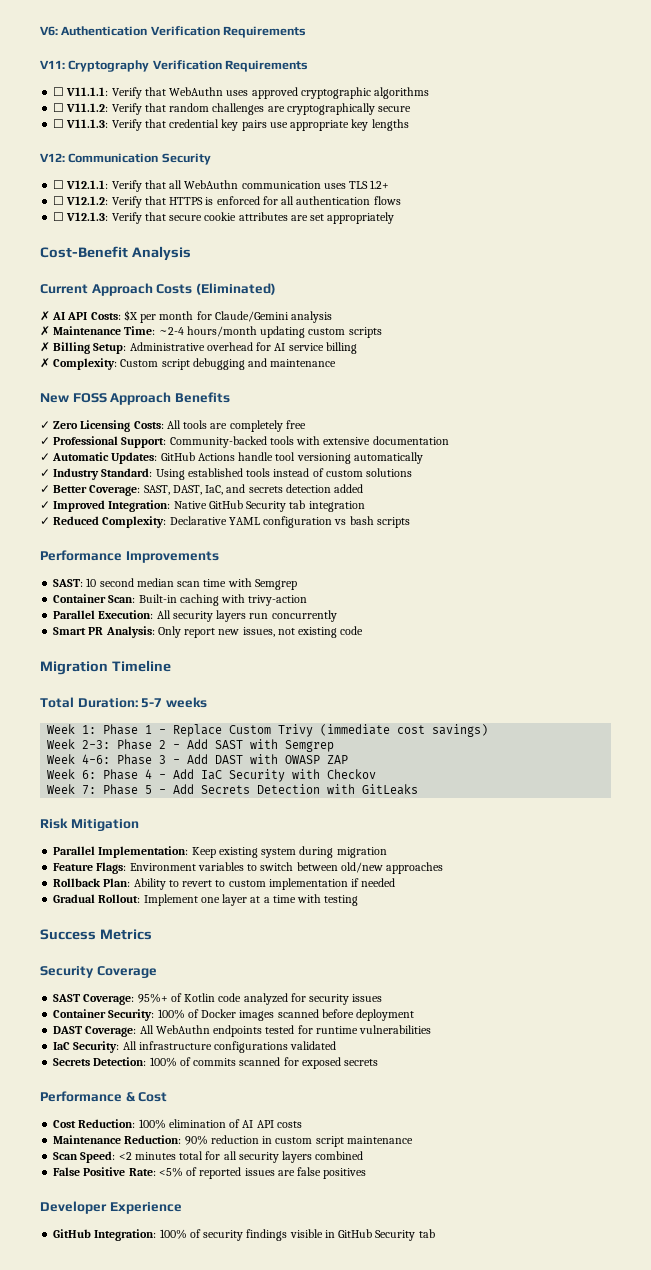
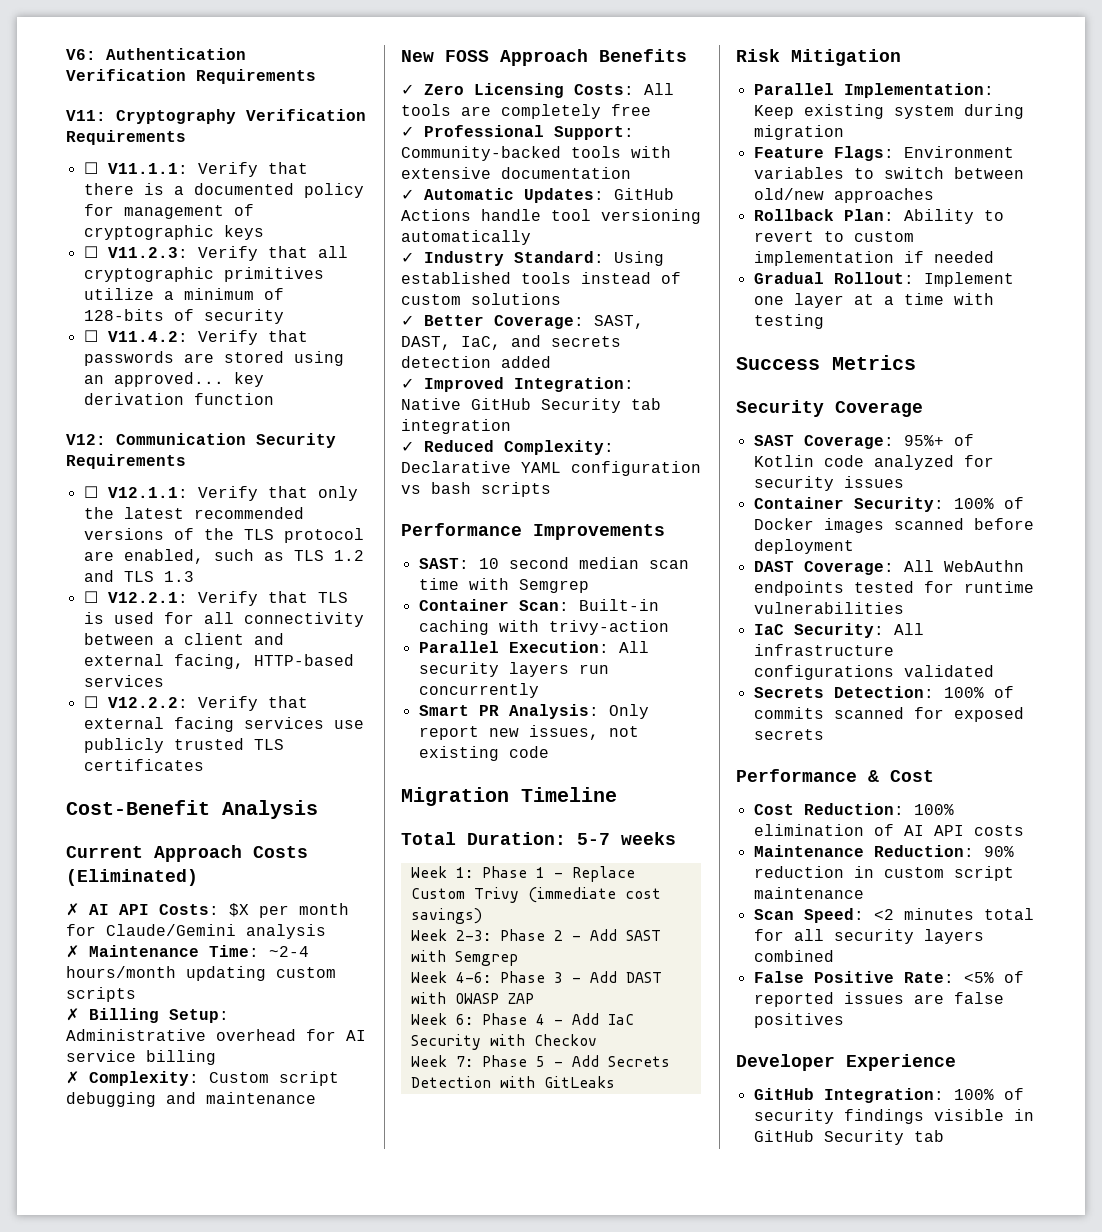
[169,87,430,99] [53,103,412,115] [53,119,409,131] WebAuthn uses approved cryptographic algorithms // ☐ V11.1.2: Verify that random challenges are cryptographically secure // ☐ V11.1.3: Verify that credential key pairs use appropriate key lengths -> [83,183,364,198] [83,204,254,219] [83,225,264,240] [83,246,348,261] [83,267,324,282] [83,288,284,300] [83,309,284,324] [83,330,308,345] [83,351,344,366] [83,372,264,387] [83,393,274,405] there is a documented policy for management of cryptographic keys // ☐ V11.2.3: Verify that all cryptographic primitives utilize a minimum of 128-bits of security // ☐ V11.4.2: Verify that passwords are stored using an approved... key derivation function
(211, 159) none -> [66,454,186,469] Requirements
[169,180,390,189] [53,196,401,208] [53,212,395,224] all WebAuthn communication uses TLS 1.2+ // ☐ V12.1.2: Verify that HTTPS is enforced for all authentication flows // ☐ V12.1.3: Verify that secure cookie attributes are set appropriately -> [317,486,358,501] [83,507,304,519] [83,528,364,543] [83,549,364,564] [83,570,194,582] [83,591,348,606] [83,612,364,627] [83,633,284,645] [83,654,354,669] [83,675,164,687] [83,696,308,711] [83,717,364,732] [83,738,284,753] [83,759,204,771] only the latest recommended versions of the TLS protocol are enabled, such as TLS 1.2 and TLS 1.3 // ☐ V12.2.1: Verify that TLS is used for all connectivity between a client and external facing, HTTP-based services // ☐ V12.2.2: Verify that external facing services use publicly trusted TLS certificates

